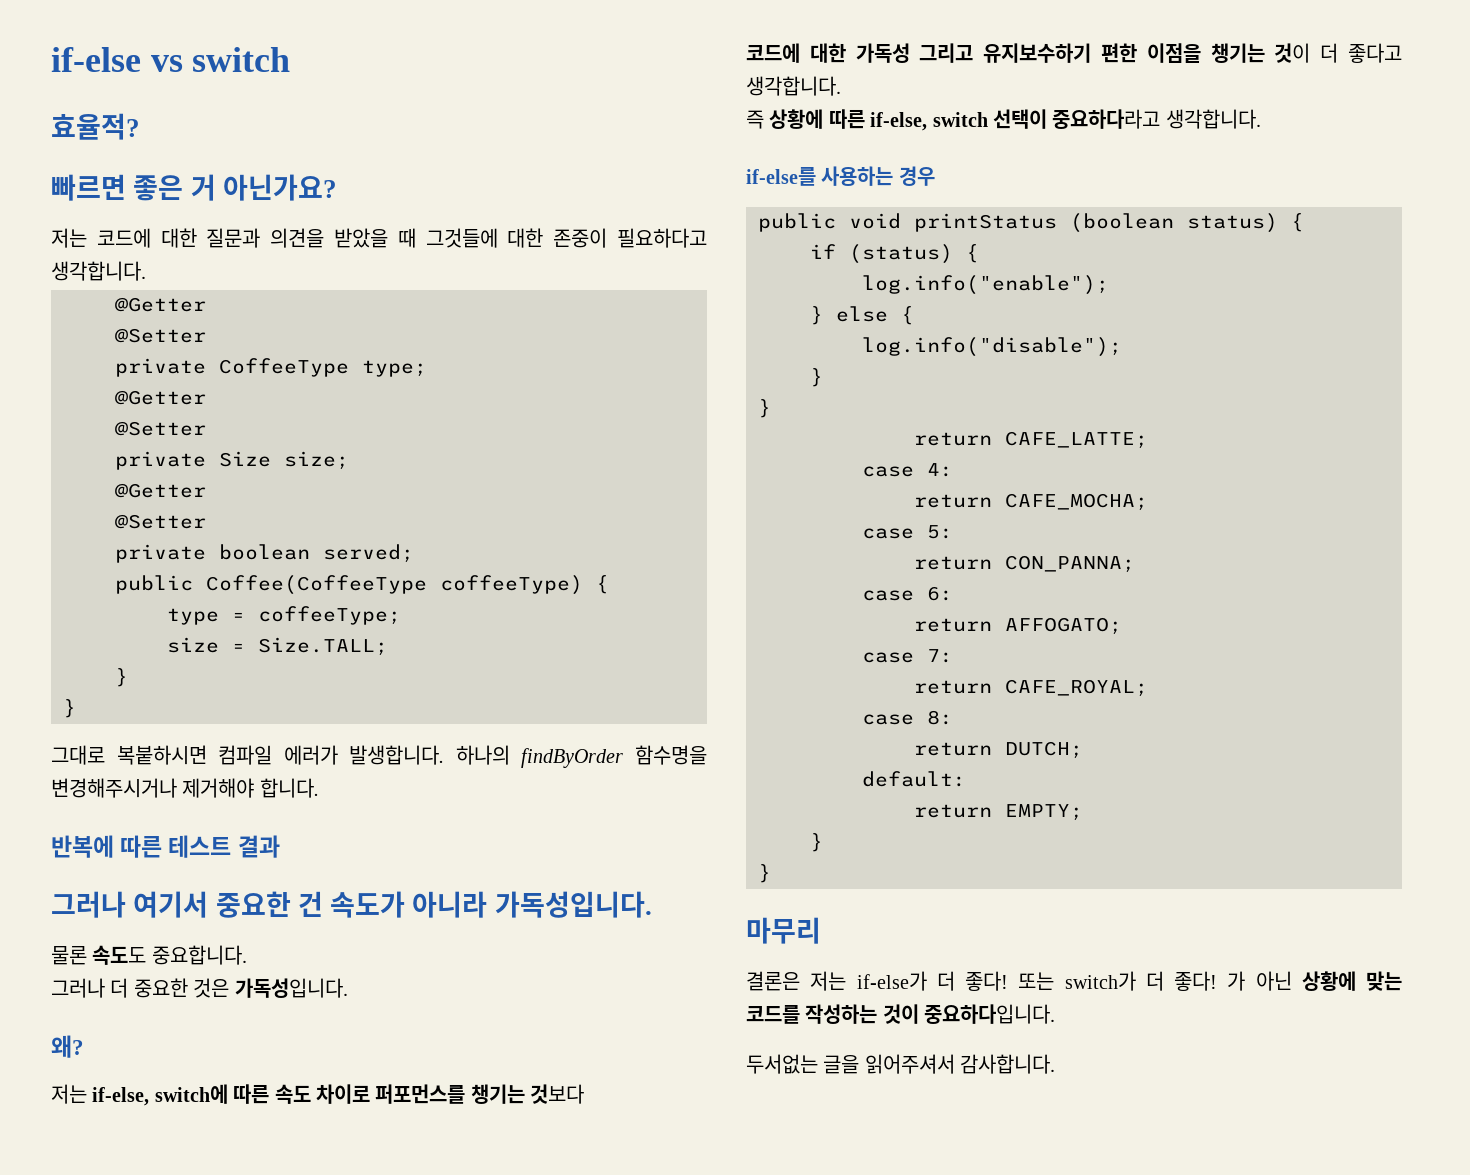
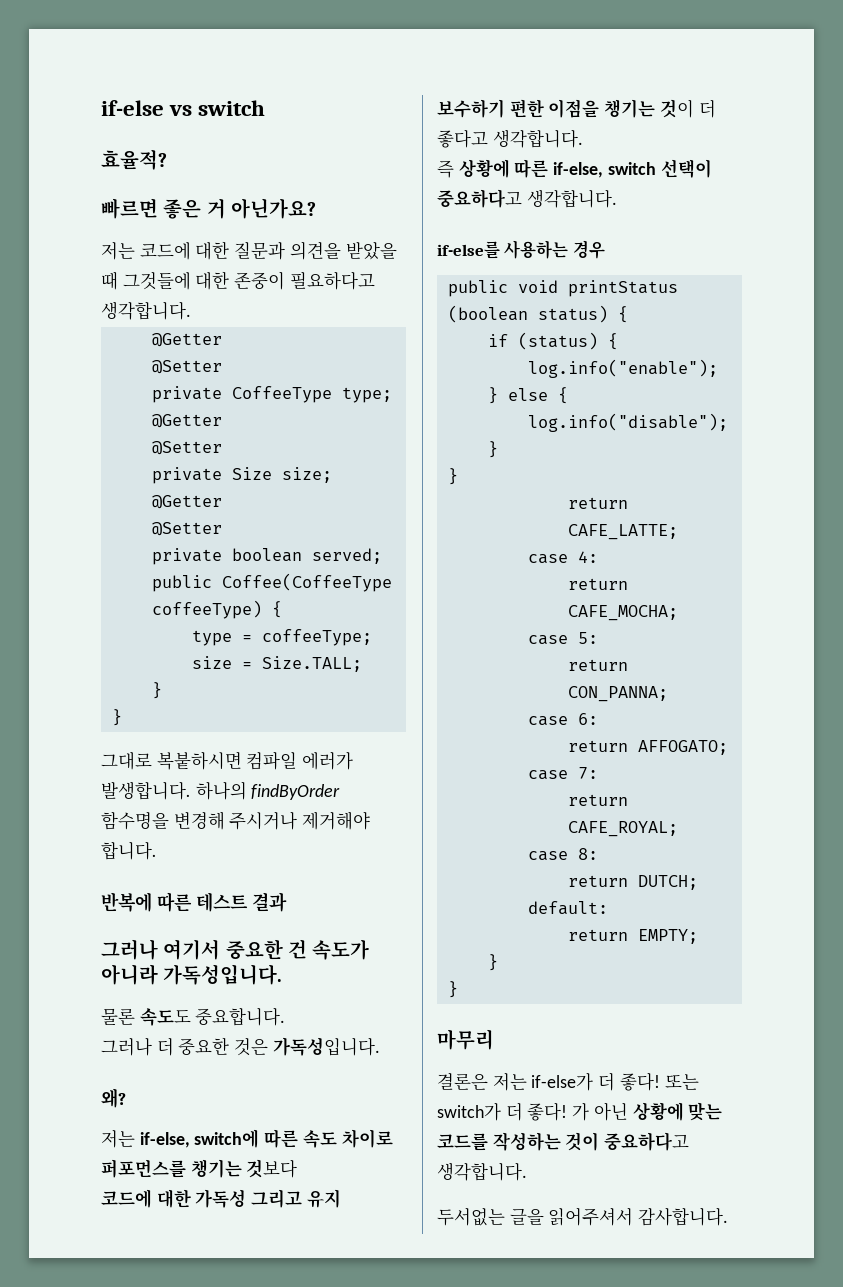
[51,778,177,798] 변경해주시거나 -> [173,811,298,830] 변경해 주시거나
[983,43,1092,63] 유지보수하기 -> [306,1189,341,1208] [437,99,505,118] 유지 보수하기
[1052,109,1161,129] 중요하다라고 -> [437,189,522,208] 중요하다고
[924,1004,1056,1024] 중요하다입니다. -> [604,1132,690,1151] [437,1162,527,1181] 중요하다고 생각합니다.

